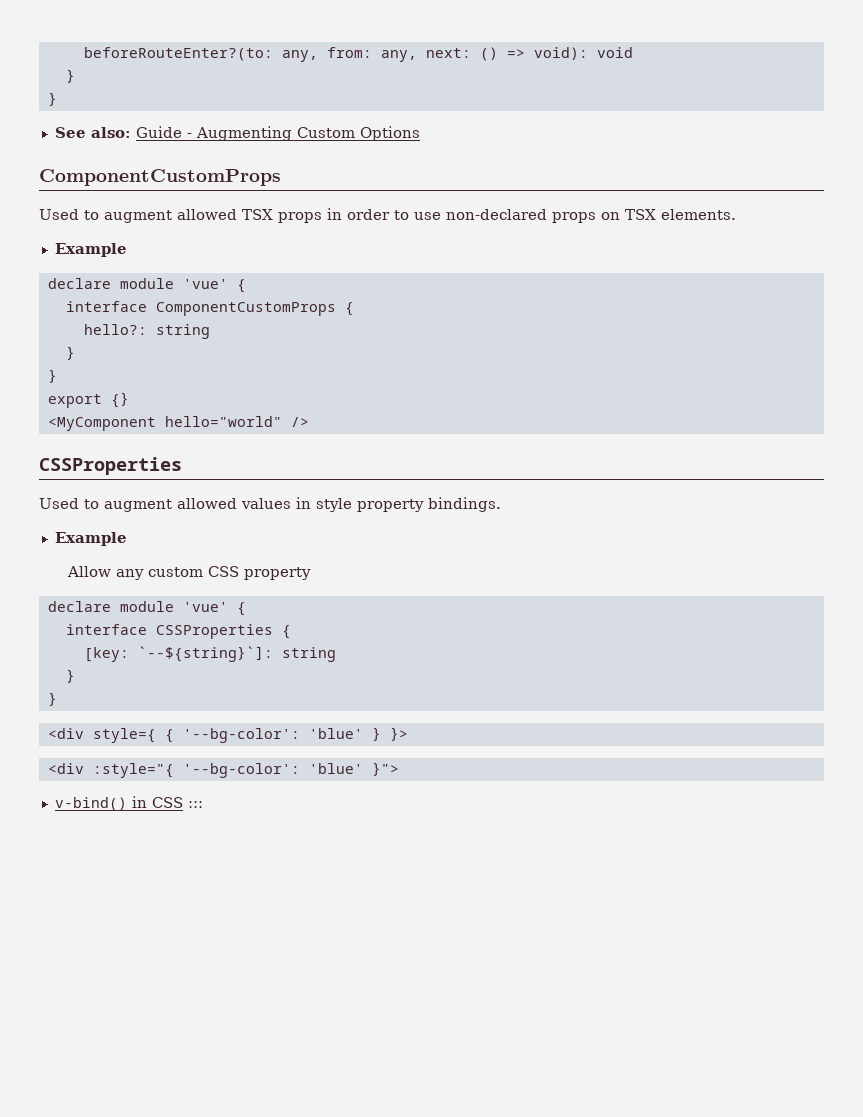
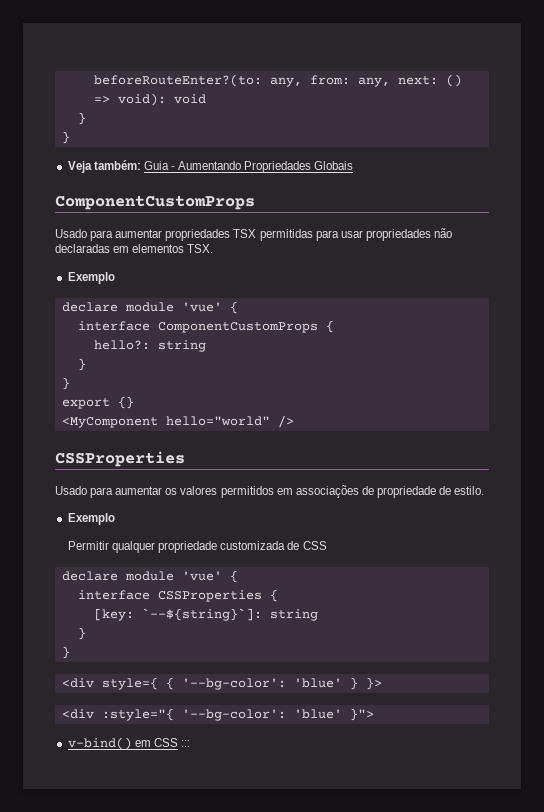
[54,126,420,141] [39,169,281,186] [39,208,736,223] [54,243,127,257] See also: Guide - Augmenting Custom Options // ComponentCustomProps // Used to augment allowed TSX props in order to use non-declared props on TSX elements. // Example -> [67,160,354,173] [55,195,255,210] [55,228,452,241] [55,244,214,253] [67,272,115,284] Veja também: Guia - Aumentando Propriedades Globais // ComponentCustomProps // Usado para aumentar propriedades TSX permitidas para usar propriedades não declaradas em elementos TSX. // Exemplo
[39,497,501,512] [54,532,127,546] [66,566,311,580] Used to augment allowed values in style property bindings. // Example // Allow any custom CSS property -> [55,485,485,498] [67,513,115,525] [68,541,327,553] Usado para aumentar os valores permitidos em associações de propriedade de estilo. // Exemplo // Permitir qualquer propriedade customizada de CSS
[131,796,147,808] in -> [134,740,151,747] em

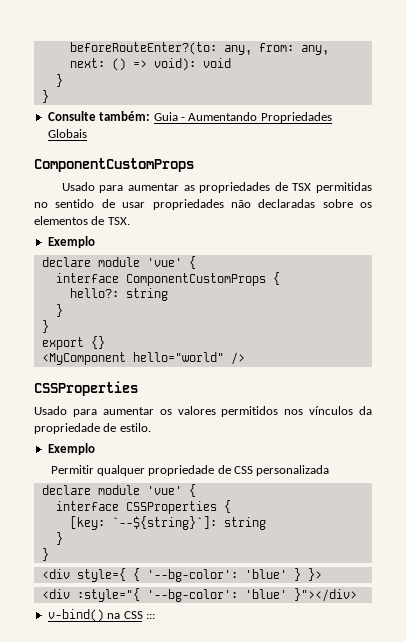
[67,161,92,173] Veja -> [47,111,96,121] Consulte
[165,228,452,241] [55,244,185,253] propriedades TSX permitidas para usar propriedades não declaradas em elementos -> [183,182,372,193] [34,199,372,210] [34,216,105,225] as propriedades de TSX permitidas no sentido de usar propriedades não declaradas sobre os elementos de
[276,485,374,498] em associações de -> [284,406,372,415] nos vínculos da
[220,541,286,550] customizada -> (215, 470) none
(327, 545) none -> [256,465,330,476] personalizada
[349,708,374,721] }"> -> [293,588,357,602] }"></div>
[134,740,151,747] em -> [107,613,121,619] na

